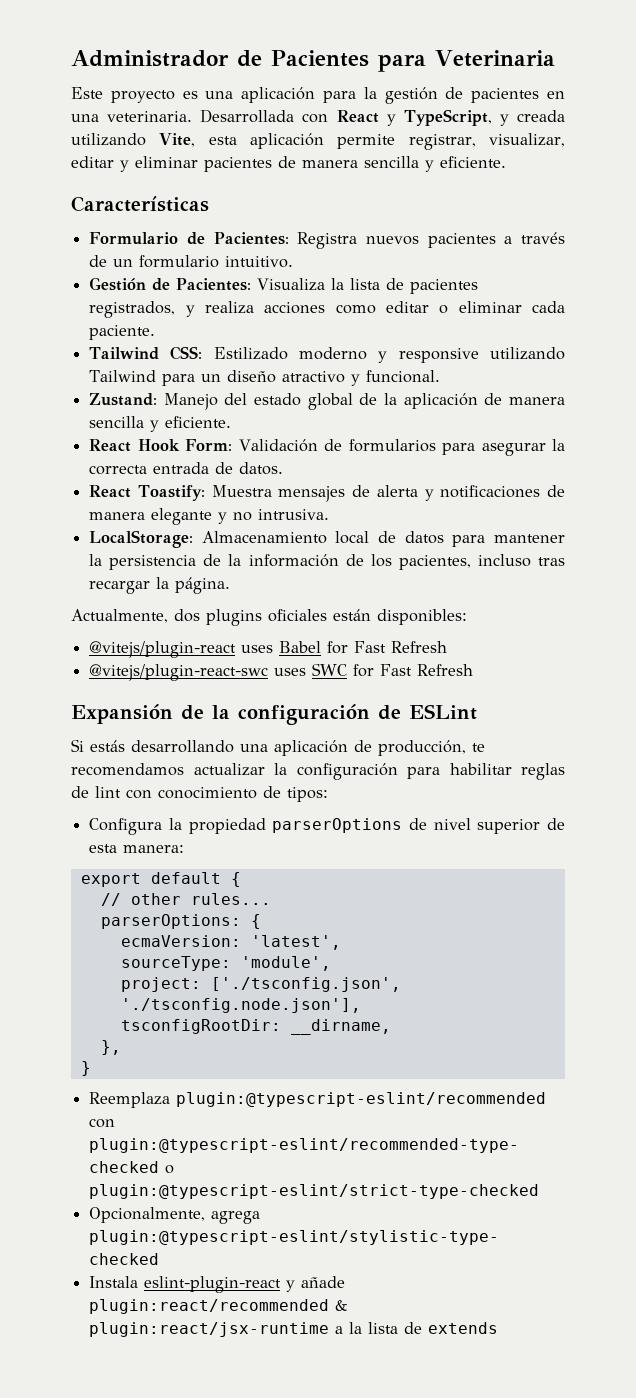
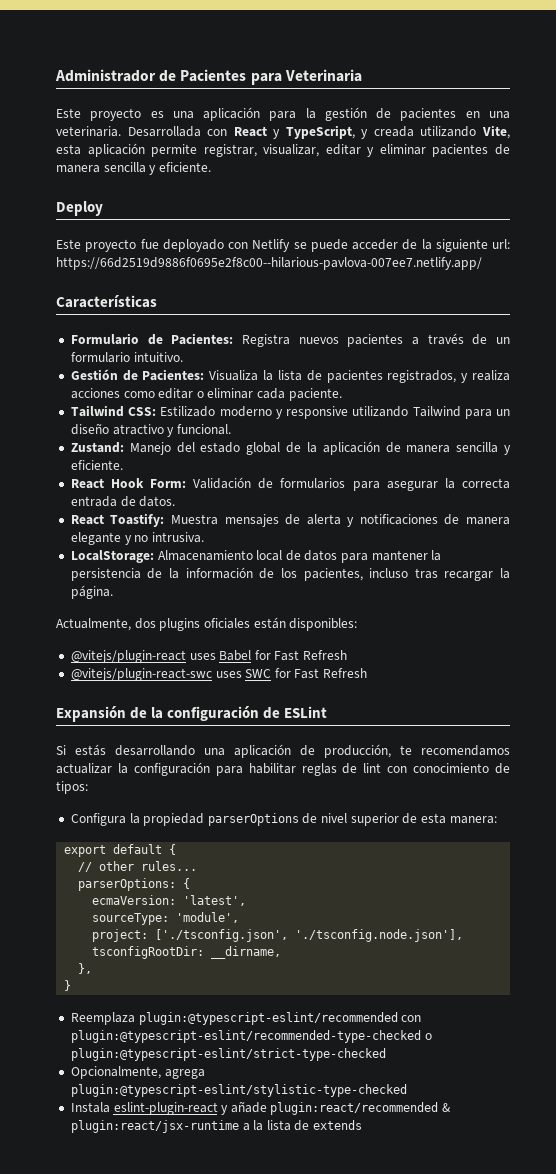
(506, 162) none -> [56,201,103,216] [56,239,510,252] [56,257,482,270] // Deploy // Este proyecto fue deployado con Netlify se puede acceder de la siguiente url: https://66d2519d9886f0695e2f8c00--hilarious-pavlova-007ee7.netlify.app/

